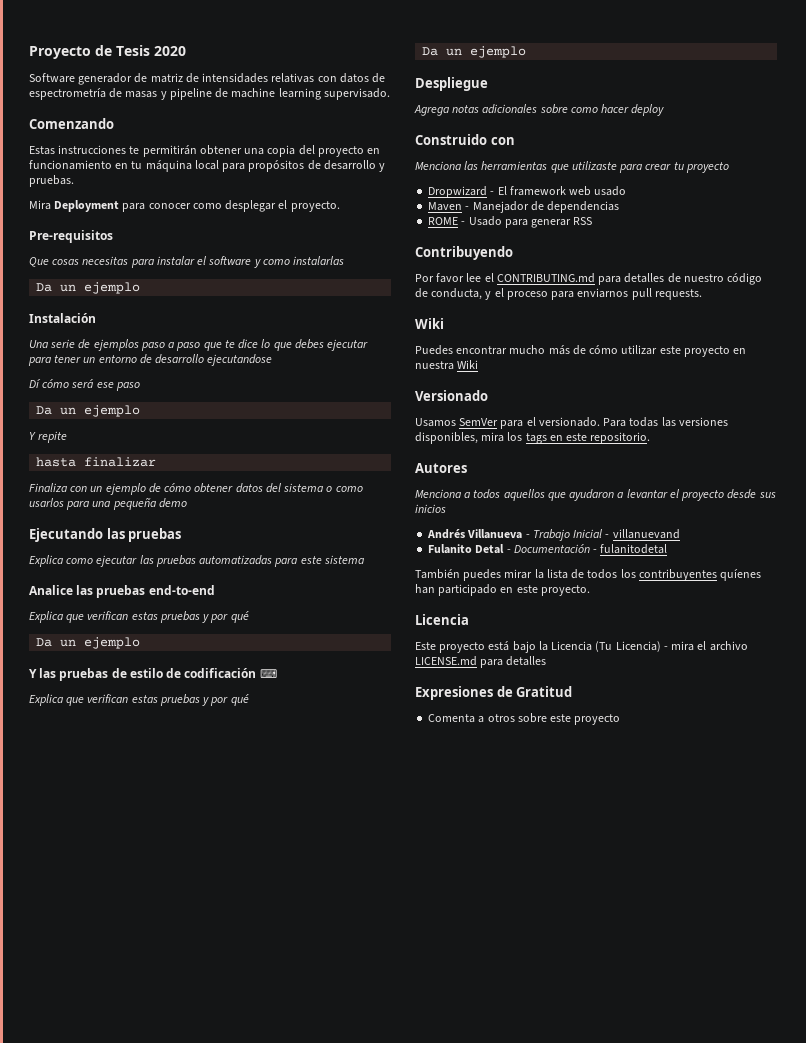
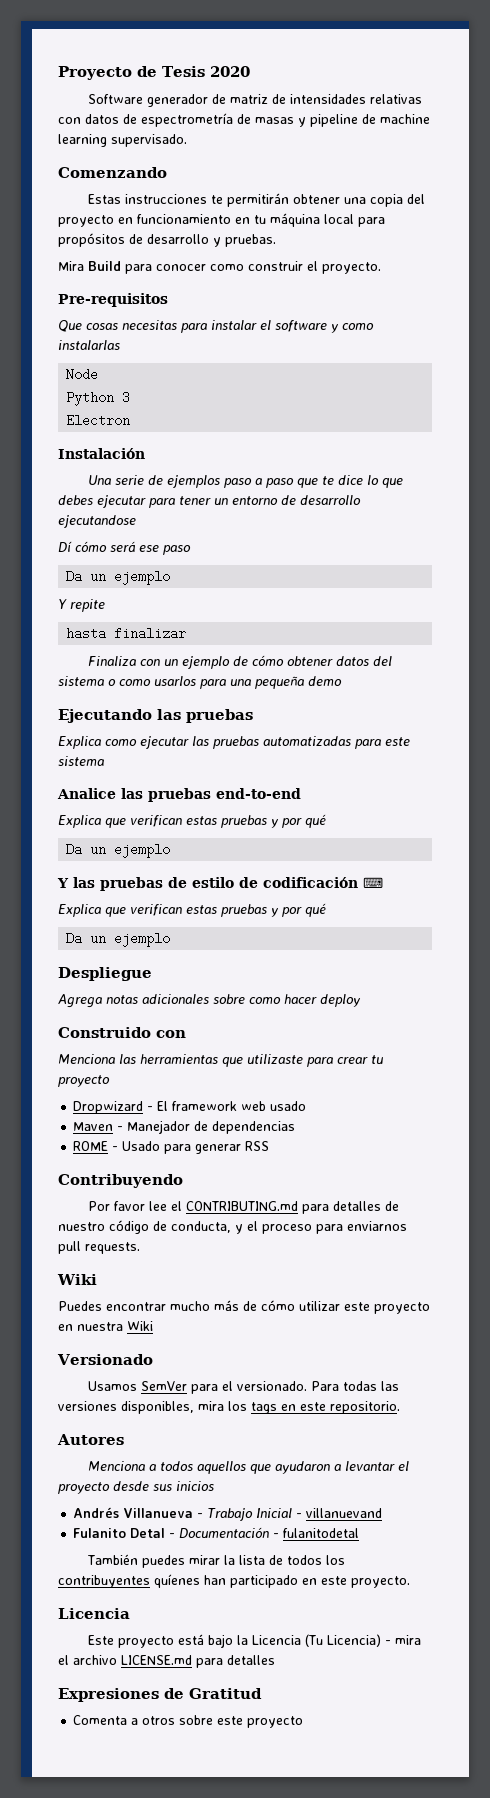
[54,200,120,212] Deployment -> [88,261,121,271] Build
[225,200,277,212] desplegar -> [248,261,303,271] construir
[36,282,141,294] Da un ejemplo -> [66,368,99,381] [66,391,131,406] [66,414,131,427] Node // Python 3 // Electron

